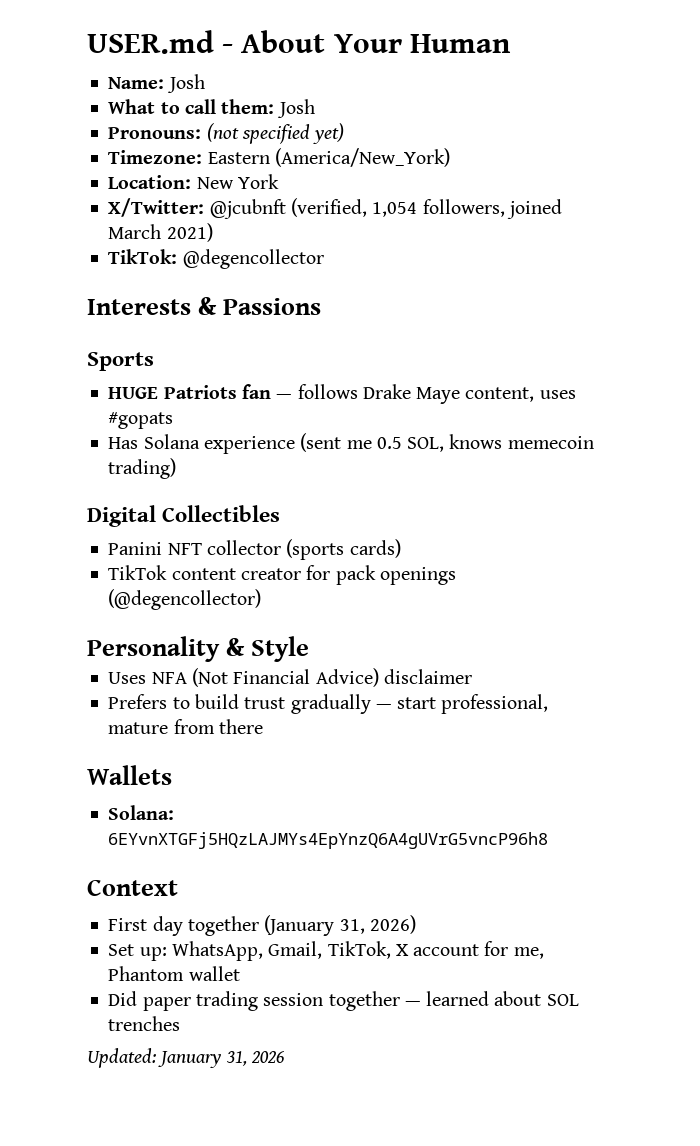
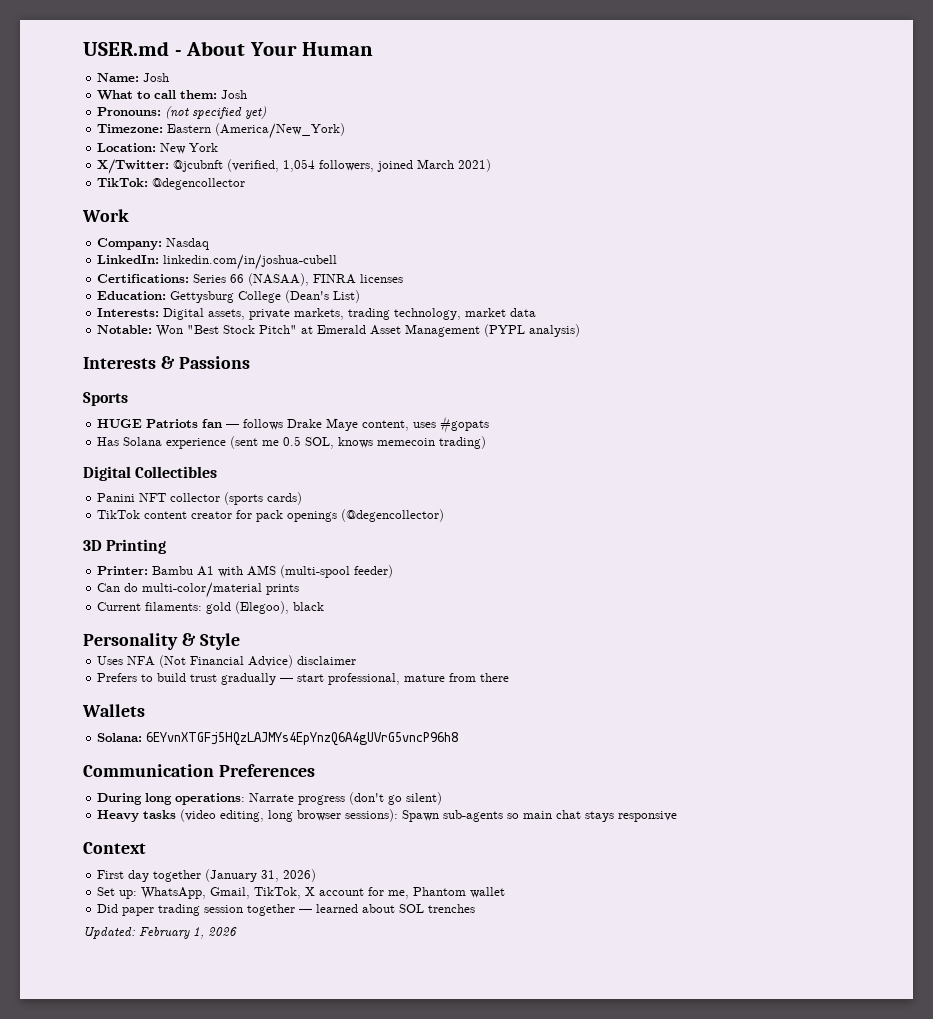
(324, 259) none -> [82,209,129,222] [97,238,210,250] [97,254,338,270] [97,273,404,286] [97,290,361,303] [97,308,537,320] [97,324,581,337] // Work // Company: Nasdaq // LinkedIn: linkedin.com/in/joshua-cubell // Certifications: Series 66 (NASAA), FINRA licenses // Education: Gettysburg College (Dean's List) // Interests: Digital assets, private markets, trading technology, market data // Notable: Won "Best Stock Pitch" at Emerald Asset Management (PYPL analysis)
(262, 599) none -> [83,539,167,554] [97,565,394,578] [97,582,300,598] [97,601,325,614] // 3D Printing // Printer: Bambu A1 with AMS (multi-spool feeder) // Can do multi-color/material prints // Current filaments: gold (Elegoo), black
(549, 840) none -> [83,764,315,777] [97,792,443,805] [97,809,678,822] // Communication Preferences // During long operations: Narrate progress (don't go silent) // Heavy tasks (video editing, long browser sessions): Spawn sub-agents so main chat stays responsive
[158,1051,247,1068] January 31, -> [139,927,204,939] February 1,

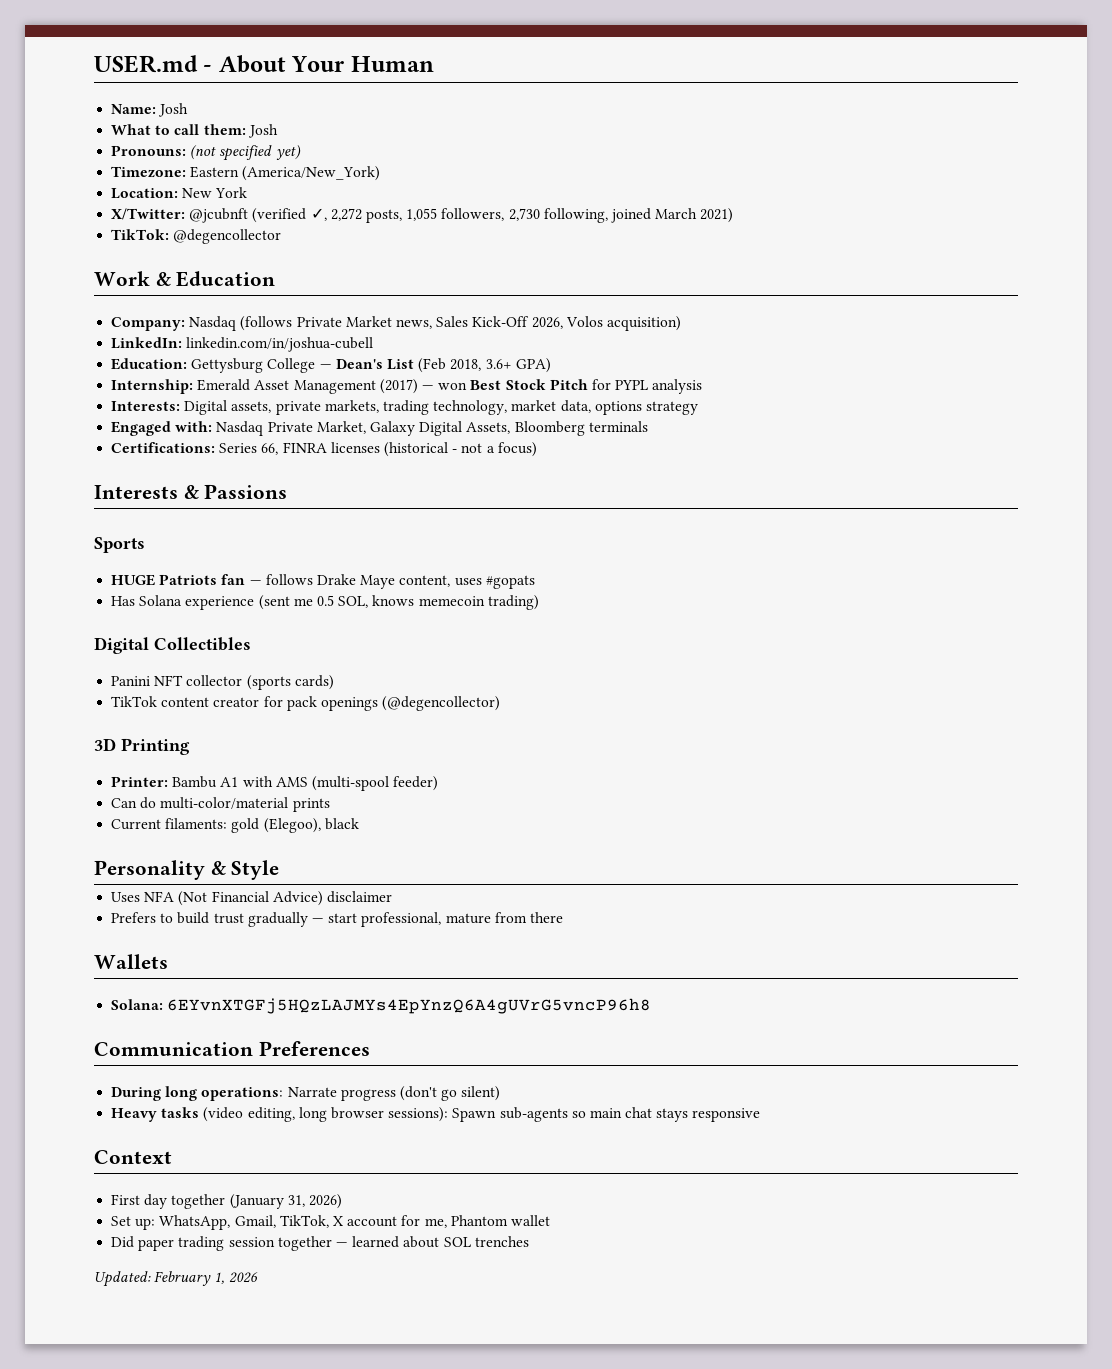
[227,159,375,172] (verified, 1,054 followers, -> [252,208,608,223] (verified ✓, 2,272 posts, 1,055 followers, 2,730 following,
(129, 215) none -> [155,271,276,287] & Education
[97,254,338,270] [97,273,404,286] [97,290,361,303] // LinkedIn: linkedin.com/in/joshua-cubell // Certifications: Series 66 (NASAA), FINRA licenses // Education: Gettysburg College (Dean's List) -> [240,316,681,331] [111,337,374,352] [111,358,551,373] [111,379,703,394] (follows Private Market news, Sales Kick-Off 2026, Volos acquisition) // LinkedIn: linkedin.com/in/joshua-cubell // Education: Gettysburg College — Dean's List (Feb 2018, 3.6+ GPA) // Internship: Emerald Asset Management (2017) — won Best Stock Pitch for PYPL analysis
[510,308,537,317] [97,324,581,337] data // Notable: Won "Best Stock Pitch" at Emerald Asset Management (PYPL analysis) -> [560,400,698,415] [111,421,648,436] [111,442,537,457] data, options strategy // Engaged with: Nasdaq Private Market, Galaxy Digital Assets, Bloomberg terminals // Certifications: Series 66, FINRA licenses (historical - not a focus)

